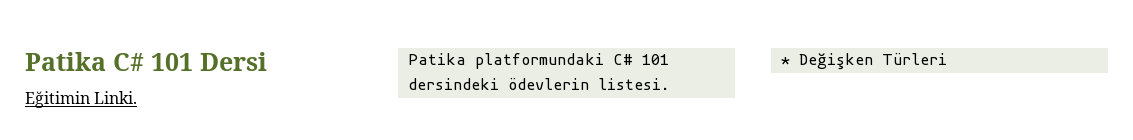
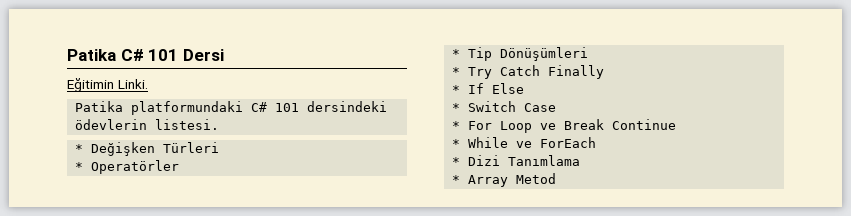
(947, 59) none -> [75,160,180,174] [452,47,589,61] [452,65,605,79] [452,83,525,94] [452,101,557,112] [452,119,677,133] [452,137,597,148] [452,155,581,166] [452,173,557,187] // * Operatörler // * Tip Dönüşümleri // * Try Catch Finally // * If Else // * Switch Case // * For Loop ve Break Continue // * While ve ForEach // * Dizi Tanımlama // * Array Metod

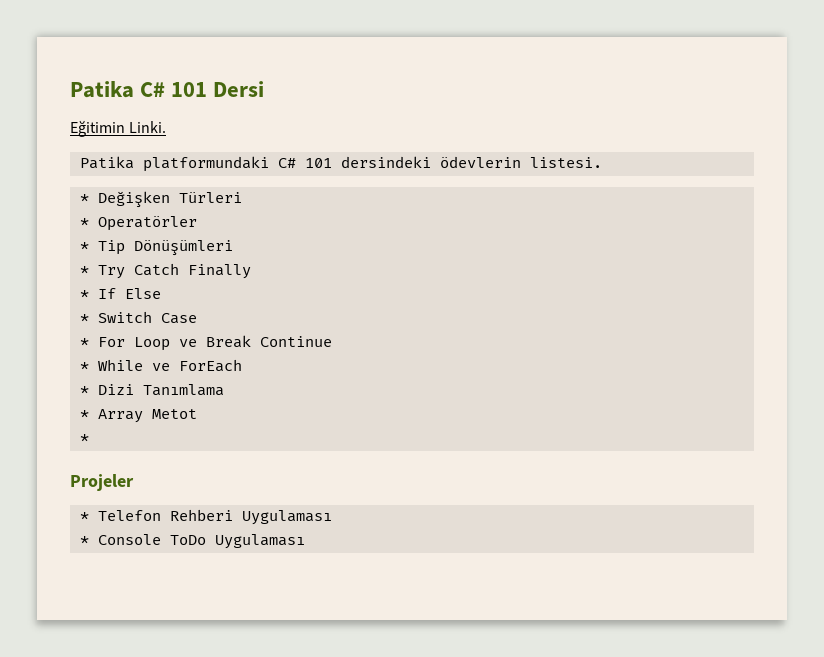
[516,173,557,184] Metod -> [151,409,197,419] [79,434,89,443] [70,474,134,491] [79,509,332,525] [79,534,305,549] Metot // * // Projeler // * Telefon Rehberi Uygulaması // * Console ToDo Uygulaması

